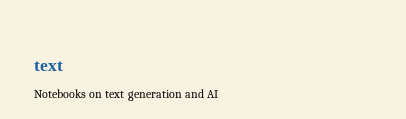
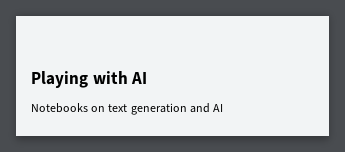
[34,61,63,71] text -> [31,71,148,88] Playing with AI

